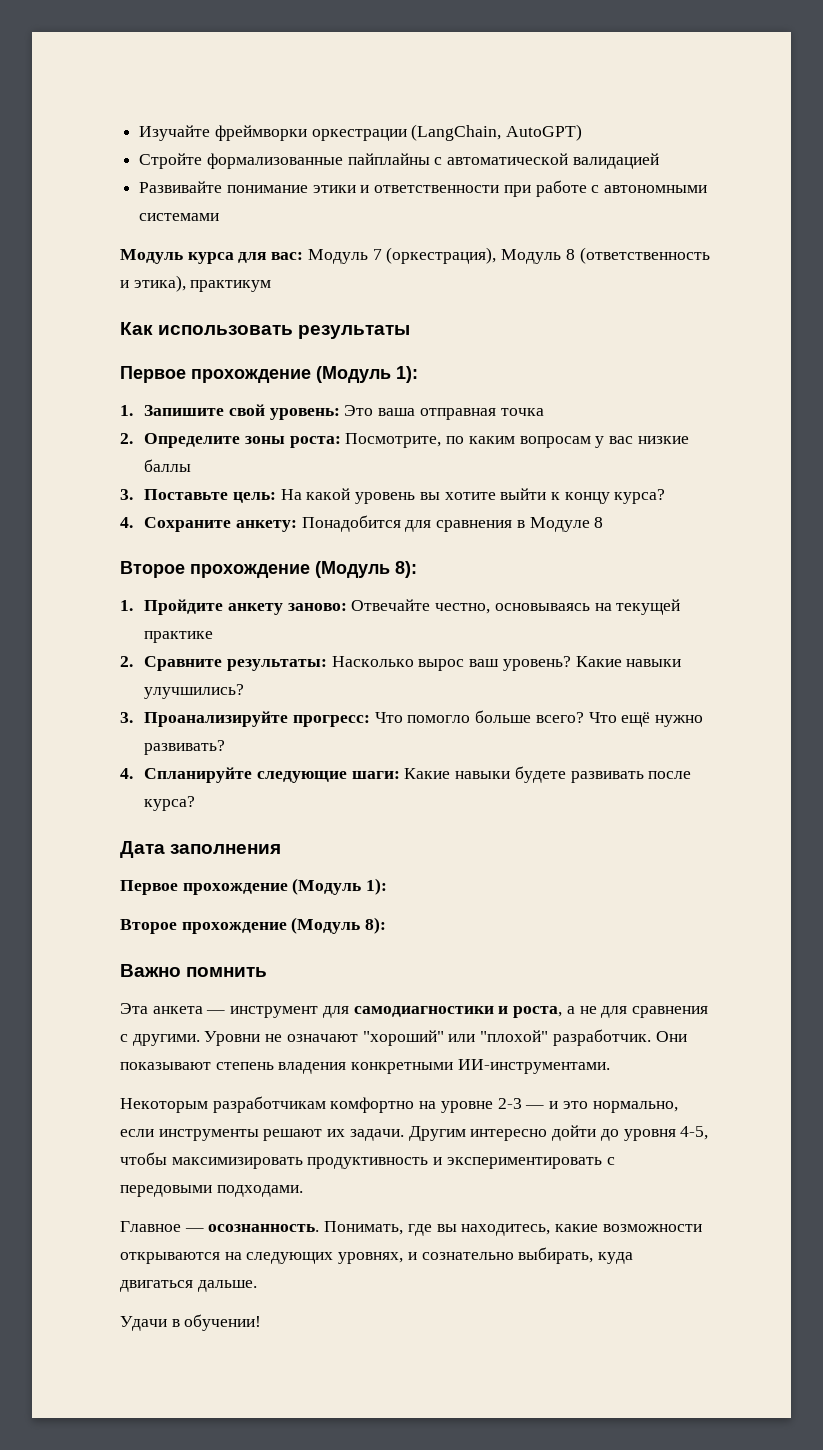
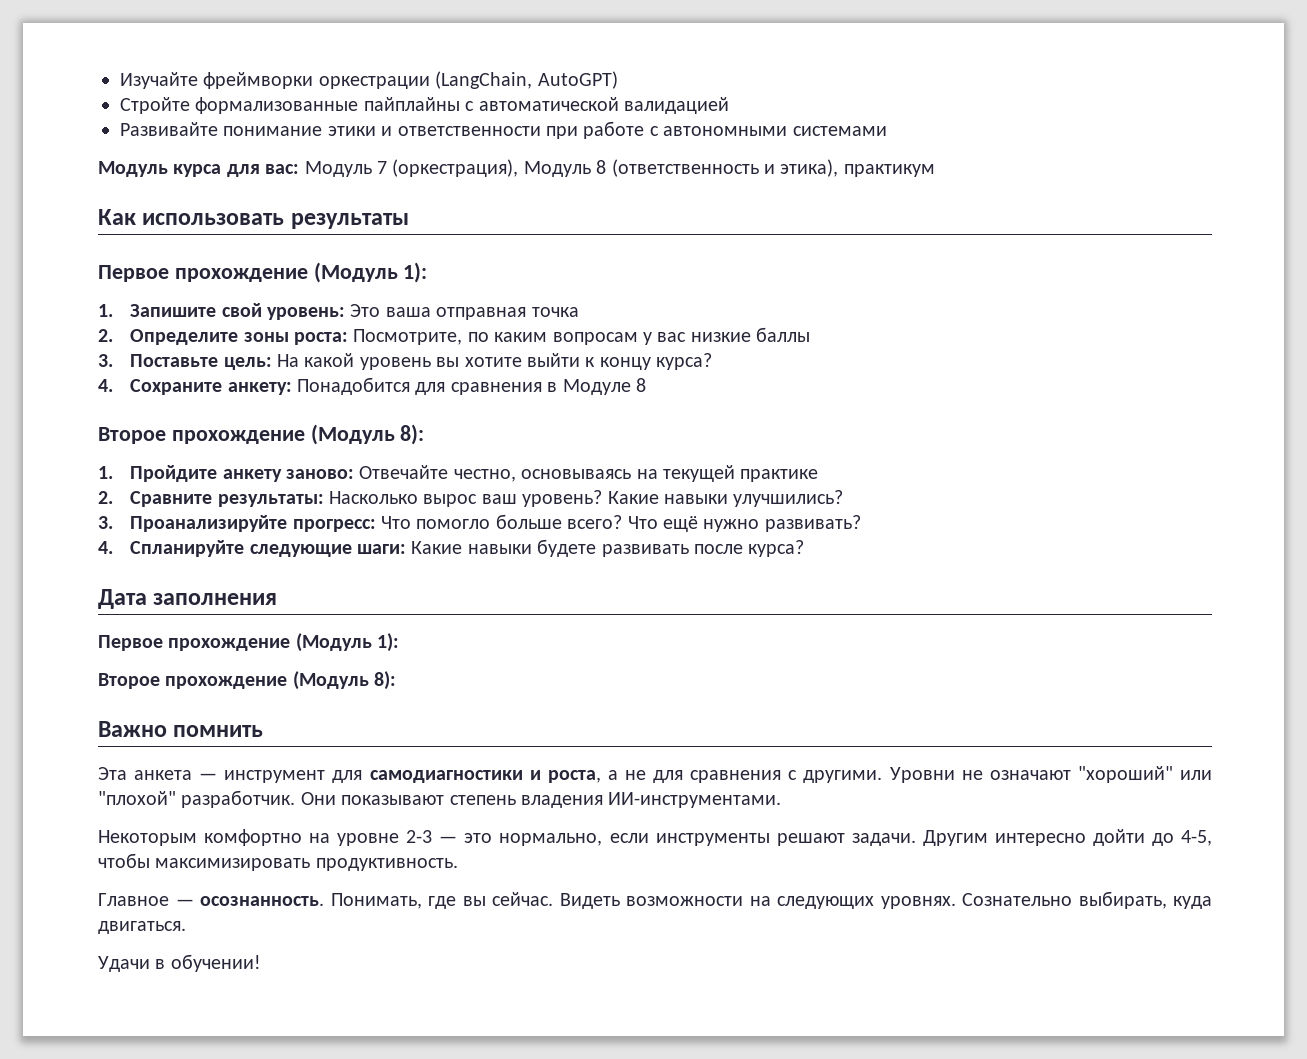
[351,1062,454,1074] конкретными -> (603, 801) none
[212,1096,326,1113] разработчикам -> (197, 838) none
[549,1101,559,1109] и -> (458, 839) none
[327,1129,346,1137] их -> (845, 839) none
[623,1129,676,1141] уровня -> (1174, 839) none
[307,1157,615,1169] [120,1185,303,1197] продуктивность и экспериментировать с передовыми подходами. -> [315,858,458,871] продуктивность.
[461,1224,702,1236] [120,1247,634,1264] [120,1280,257,1292] находитесь, какие возможности открываются на следующих уровнях, и сознательно выбирать, куда двигаться дальше. -> [492,891,1212,909] [98,921,186,934] сейчас. Видеть возможности на следующих уровнях. Сознательно выбирать, куда двигаться.

